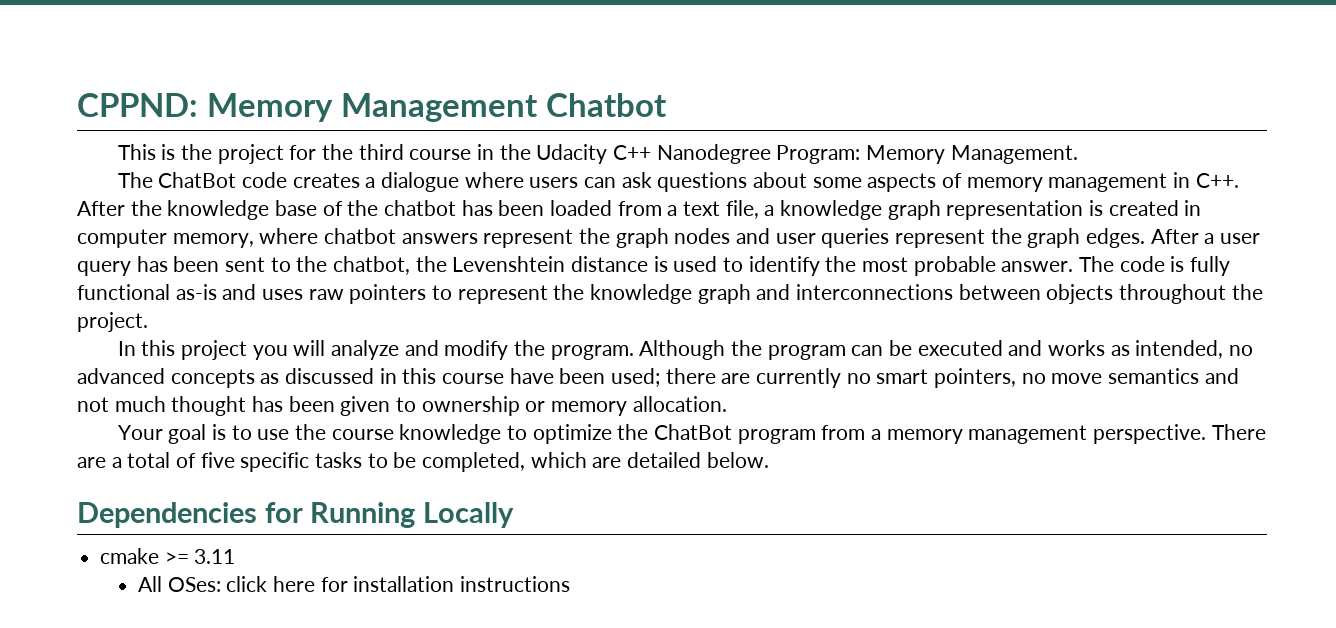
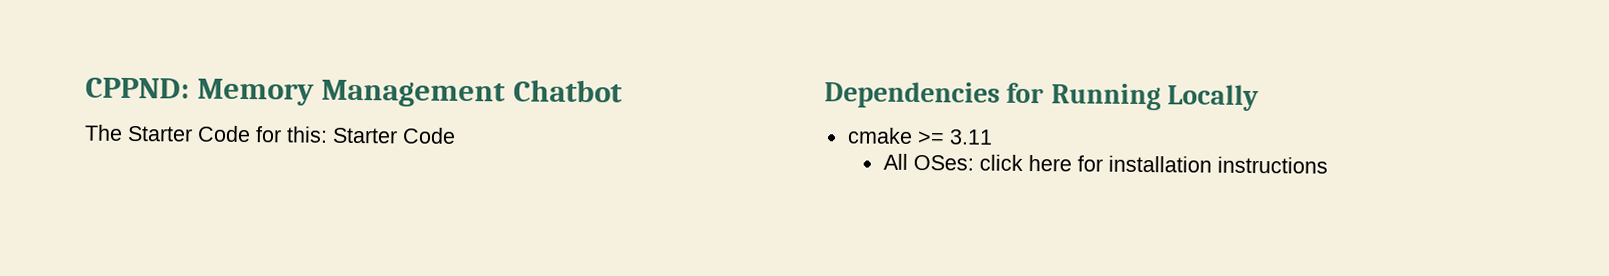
[117,144,1078,164] [117,172,1239,192] [77,200,1202,220] [77,228,1261,248] [77,256,1231,276] [77,284,1263,304] [77,312,148,332] [117,340,1254,360] [77,368,1239,388] [77,396,727,416] [117,424,1266,444] [77,452,769,472] This is the project for the third course in the Udacity C++ Nanodegree Program: Memory Management. // The ChatBot code creates a dialogue where users can ask questions about some aspects of memory management in C++. After the knowledge base of the chatbot has been loaded from a text file, a knowledge graph representation is created in computer memory, where chatbot answers represent the graph nodes and user queries represent the graph edges. After a user query has been sent to the chatbot, the Levenshtein distance is used to identify the most probable answer. The code is fully functional as-is and uses raw pointers to represent the knowledge graph and interconnections between objects throughout the project. // In this project you will analyze and modify the program. Although the program can be executed and works as intended, no advanced concepts as discussed in this course have been used; there are currently no smart pointers, no move semantics and not much thought has been given to ownership or memory allocation. // Your goal is to use the course knowledge to optimize the ChatBot program from a memory management perspective. There are a total of five specific tasks to be completed, which are detailed below. -> [84,124,456,144] The Starter Code for this: Starter Code

